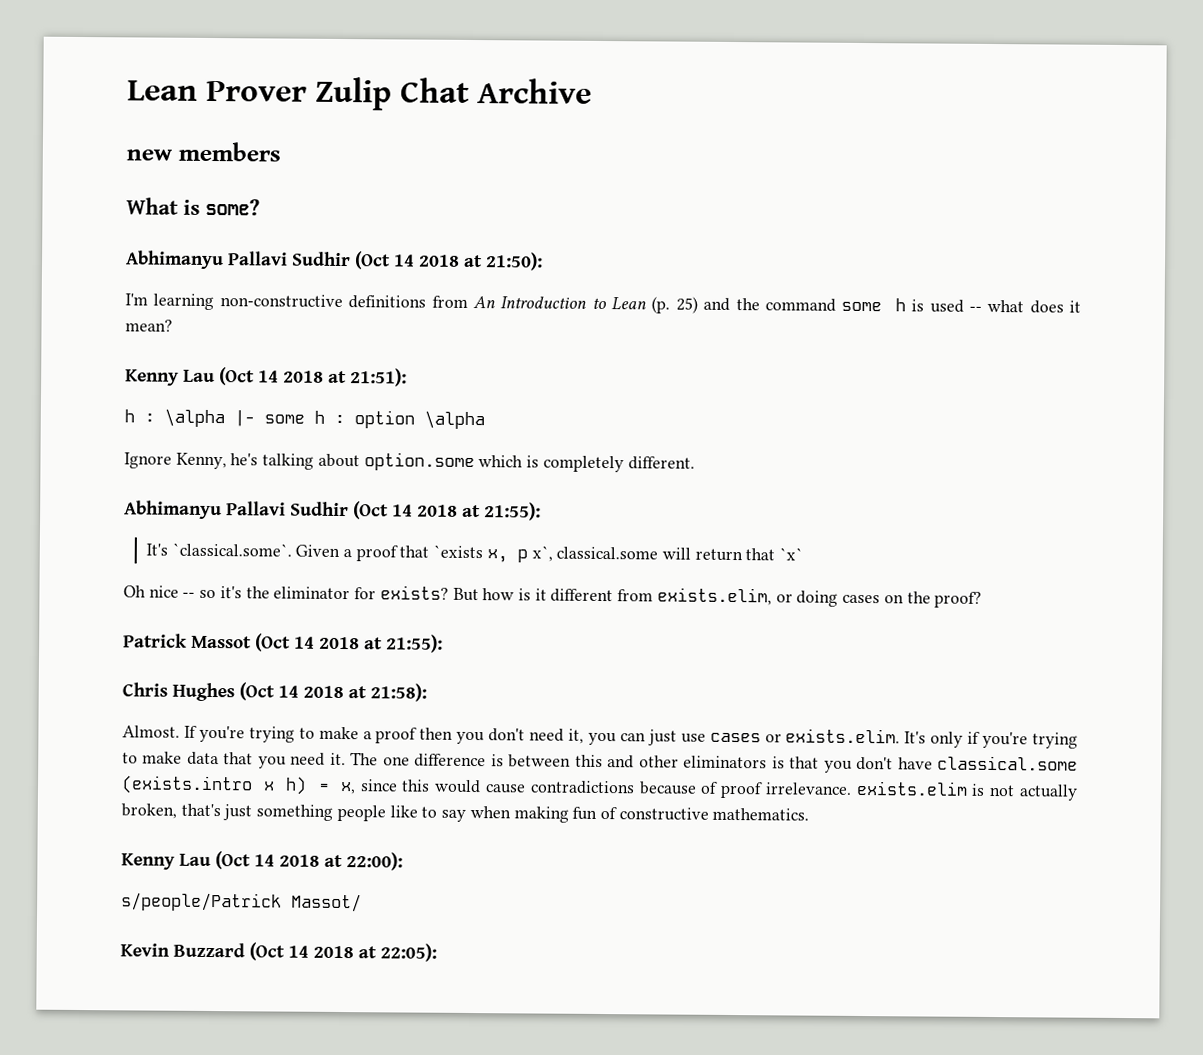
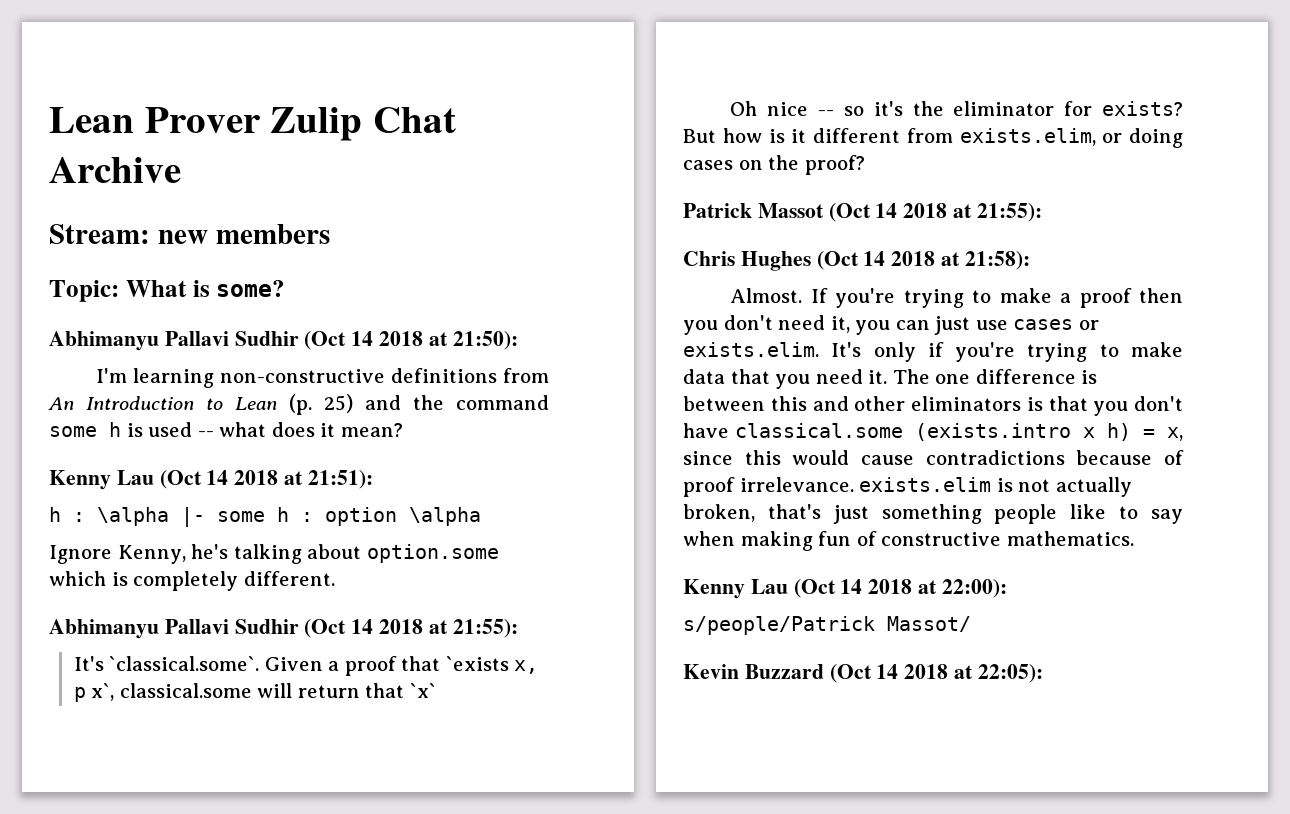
(592, 91) none -> [49,224,150,244] Stream:
(281, 151) none -> [49,280,119,302] Topic:

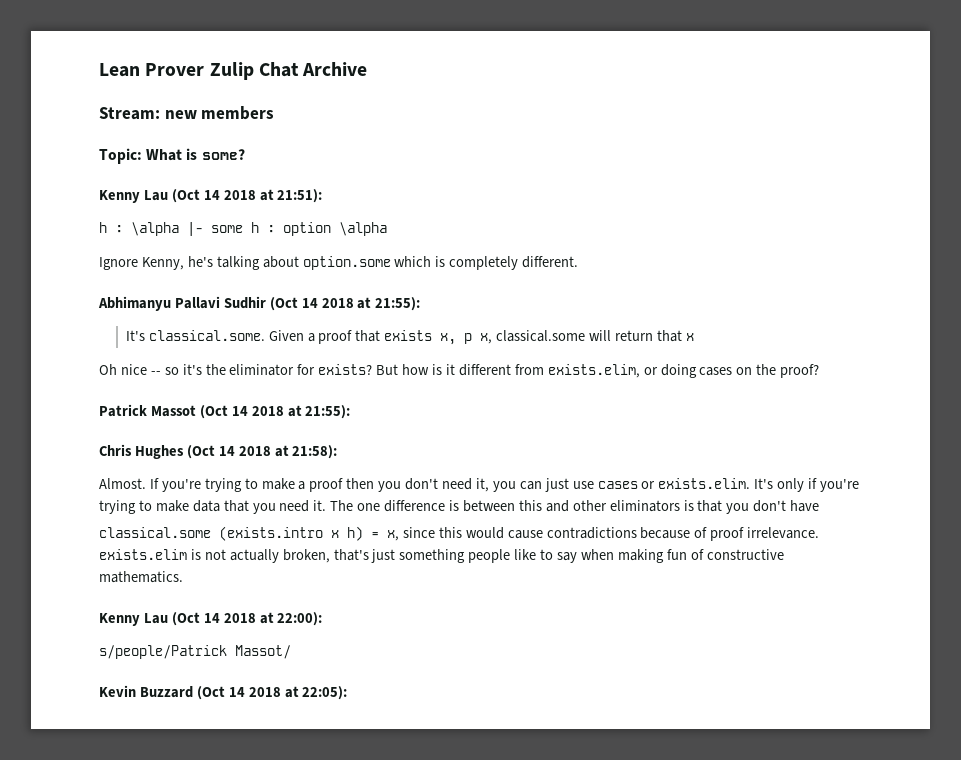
[49,331,518,351] [96,368,550,388] [48,394,549,415] [49,422,403,437] // Abhimanyu Pallavi Sudhir (Oct 14 2018 at 21:50): // I'm learning non-constructive definitions from An Introduction to Lean (p. 25) and the command some h is used -- what does it mean? -> (245, 154) none
[109,656,260,671] `classical.some`. -> [148,330,265,341] classical.some.
[445,656,509,671] `exists -> [384,330,433,341] exists
[91,683,115,701] x`, -> [480,333,493,344] x,
[409,683,436,698] `x` -> [685,333,694,341] x
(729, 430) none -> (820, 506) //

